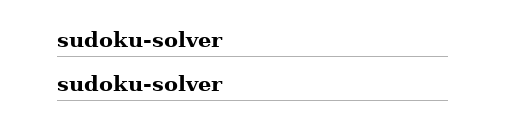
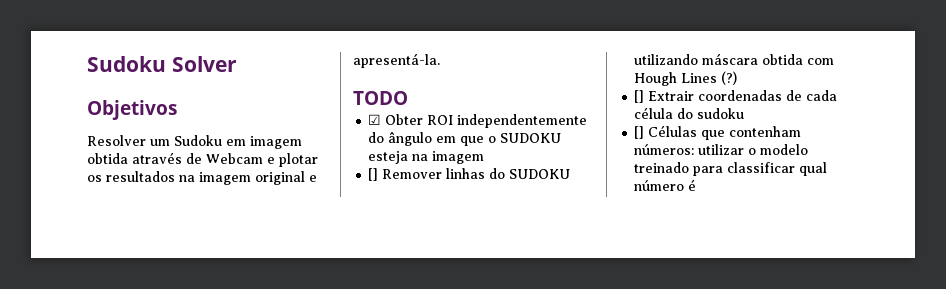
[57,31,223,47] [57,75,223,91] sudoku-solver // sudoku-solver -> [87,56,237,72] [87,100,177,120] [87,135,302,149] [87,152,318,167] [87,171,317,185] [353,53,440,68] [353,91,408,105] [368,114,588,128] [368,131,562,146] [368,151,485,164] [368,168,571,181] [634,53,835,65] [634,71,738,86] [634,90,838,103] [634,107,745,119] [634,125,802,140] [634,144,809,155] [634,162,828,176] [634,179,697,191] Sudoku Solver // Objetivos // Resolver um Sudoku em imagem obtida através de Webcam e plotar os resultados na imagem original e apresentá-la. // TODO // ☑ Obter ROI independentemente do ângulo em que o SUDOKU esteja na imagem // [] Remover linhas do SUDOKU utilizando máscara obtida com Hough Lines (?) // [] Extrair coordenadas de cada célula do sudoku // [] Células que contenham números: utilizar o modelo treinado para classificar qual número é

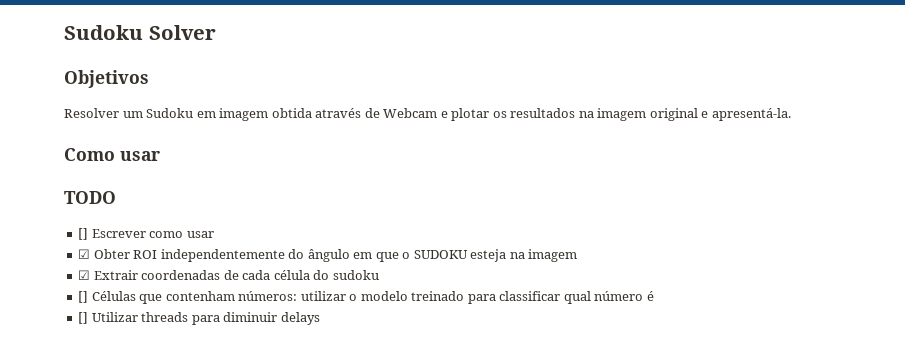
(440, 60) none -> [64,148,160,161] // Como usar
(408, 98) none -> [78,228,214,240] // [] Escrever como usar
[368,168,571,181] [634,53,835,65] [634,71,738,86] [634,90,645,103] [] Remover linhas do SUDOKU utilizando máscara obtida com Hough Lines (?) // [] -> [78,270,91,280] ☑
(697, 185) none -> [78,312,320,325] // [] Utilizar threads para diminuir delays

